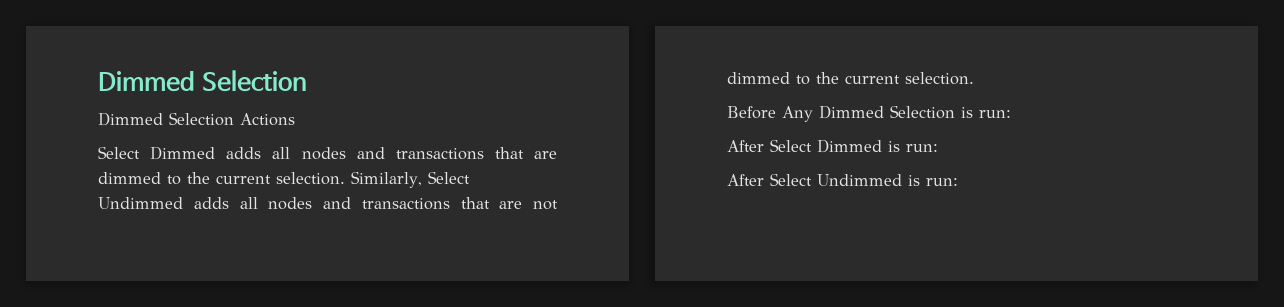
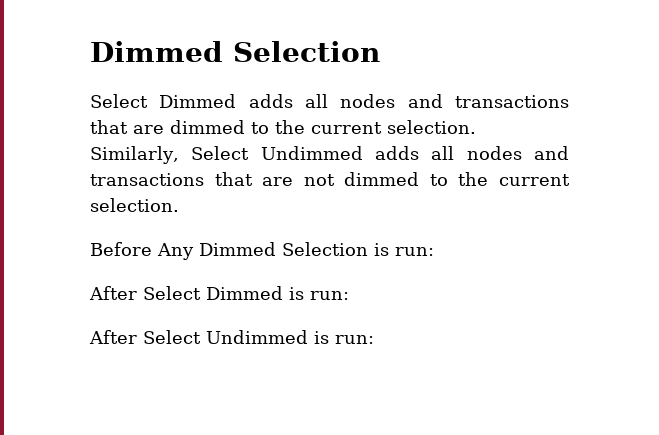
[98,70,307,92] [98,112,295,126] Dimmed Selection // Dimmed Selection Actions -> [90,41,380,62] Dimmed Selection

